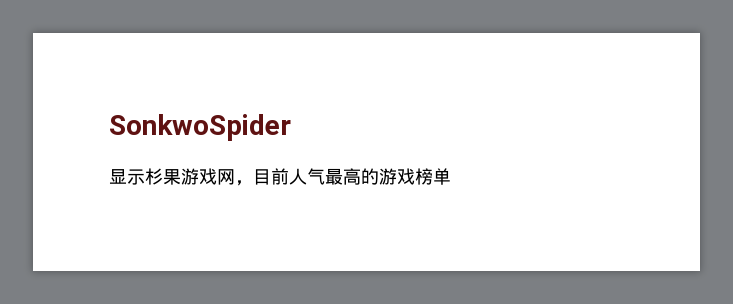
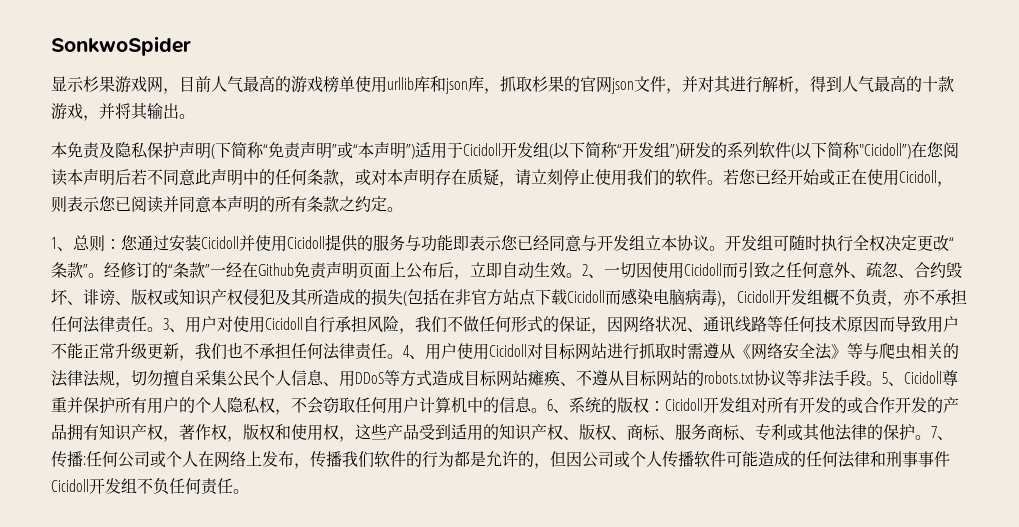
(451, 176) none -> [355,75,954,94] [51,103,195,121] [51,141,959,159] [51,168,953,187] [51,195,403,213] [51,234,954,252] [51,261,962,280] [51,288,967,307] [51,316,959,334] [51,342,959,361] [51,370,958,388] [51,397,959,415] [51,424,953,442] [51,451,950,469] [51,478,249,495] 使用urllib库和json库，抓取杉果的官网json文件，并对其进行解析，得到人气最高的十款游戏，并将其输出。 // 本免责及隐私保护声明(下简称“免责声明”或“本声明”)适用于Cicidoll开发组(以下简称“开发组”)研发的系列软件(以下简称"Cicidoll”)在您阅读本声明后若不同意此声明中的任何条款，或对本声明存在质疑，请立刻停止使用我们的软件。若您已经开始或正在使用Cicidoll，则表示您已阅读并同意本声明的所有条款之约定。 // 1、总则：您通过安装Cicidoll并使用Cicidoll提供的服务与功能即表示您已经同意与开发组立本协议。开发组可随时执行全权决定更改“条款”。经修订的“条款”一经在Github免责声明页面上公布后，立即自动生效。2、一切因使用Cicidoll而引致之任何意外、疏忽、合约毁坏、诽谤、版权或知识产权侵犯及其所造成的损失(包括在非官方站点下载Cicidoll而感染电脑病毒)，Cicidoll开发组概不负责，亦不承担任何法律责任。3、用户对使用Cicidoll自行承担风险，我们不做任何形式的保证，因网络状况、通讯线路等任何技术原因而导致用户不能正常升级更新，我们也不承担任何法律责任。4、用户使用Cicidoll对目标网站进行抓取时需遵从《网络安全法》等与爬虫相关的法律法规，切勿擅自采集公民个人信息、用DDoS等方式造成目标网站瘫痪、不遵从目标网站的robots.txt协议等非法手段。5、Cicidoll尊重并保护所有用户的个人隐私权，不会窃取任何用户计算机中的信息。6、系统的版权：Cicidoll开发组对所有开发的或合作开发的产品拥有知识产权，著作权，版权和使用权，这些产品受到适用的知识产权、版权、商标、服务商标、专利或其他法律的保护。7、传播:任何公司或个人在网络上发布，传播我们软件的行为都是允许的，但因公司或个人传播软件可能造成的任何法律和刑事事件Cicidoll开发组不负任何责任。

